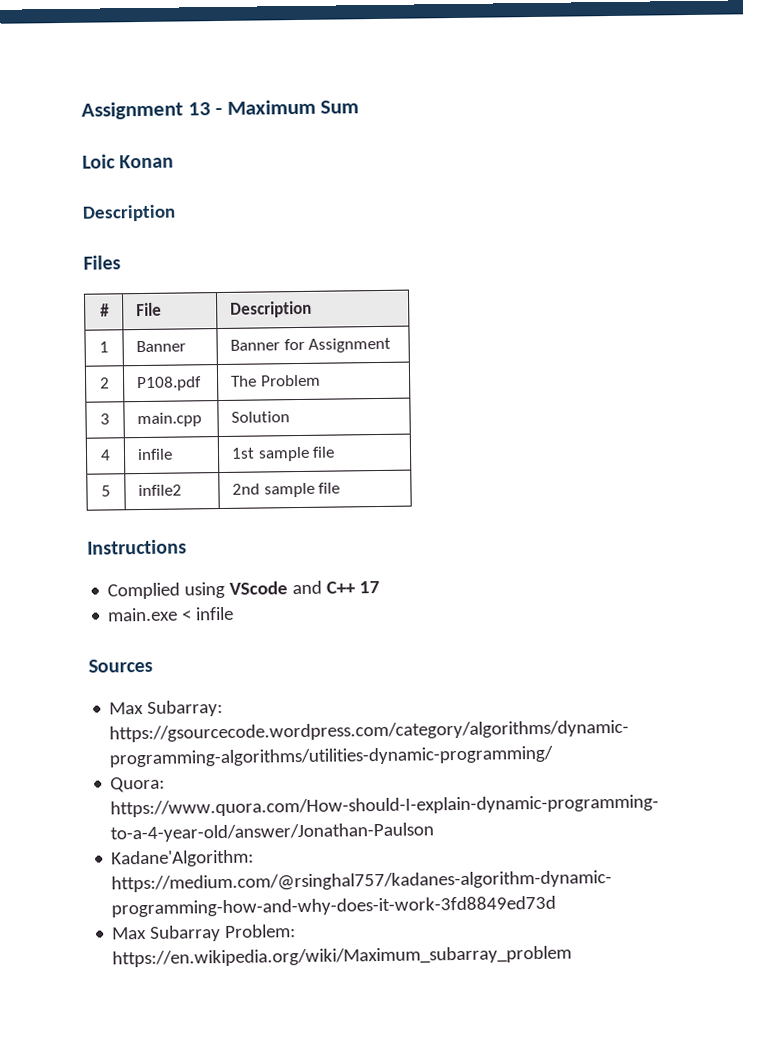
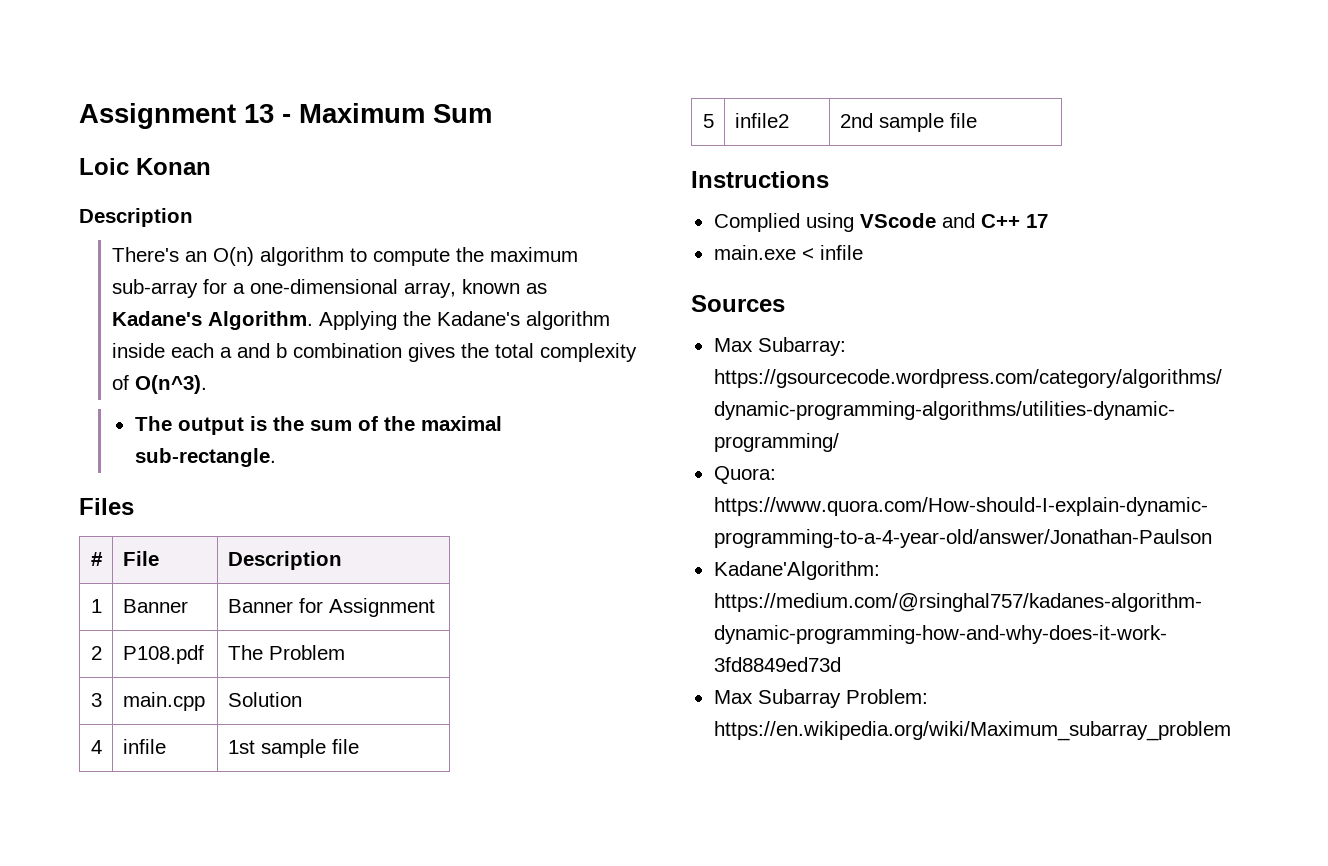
(176, 213) none -> [111,247,578,266] [111,279,547,298] [111,311,610,330] [111,343,637,362] [111,375,207,394] [134,416,502,435] [134,448,276,467] // There's an O(n) algorithm to compute the maximum sub-array for a one-dimensional array, known as Kadane's Algorithm. Applying the Kadane's algorithm inside each a and b combination gives the total complexity of O(n^3). // The output is the sum of the maximal sub-rectangle.

